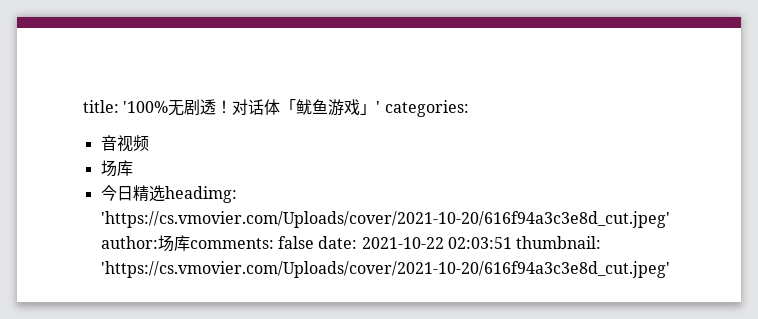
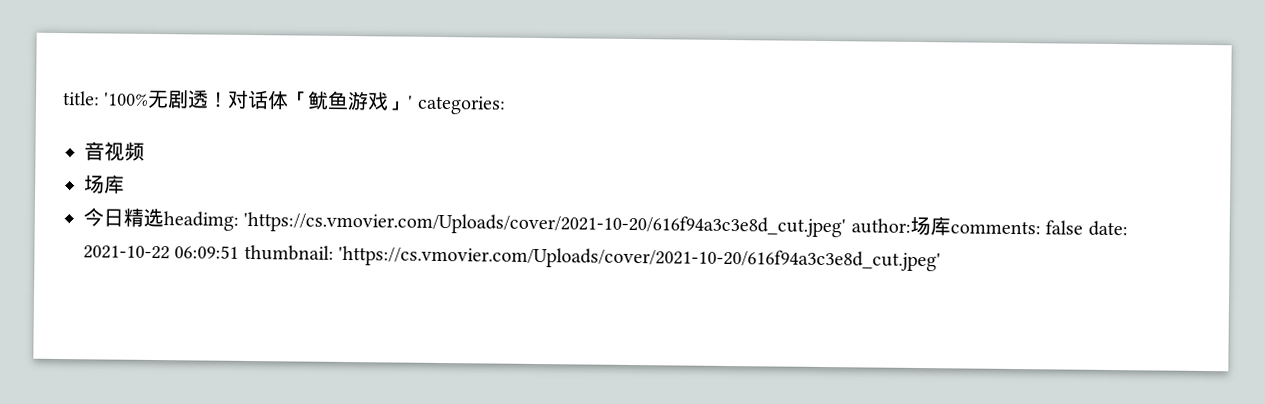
[447,237,512,249] 02:03:51 -> [174,245,240,259] 06:09:51

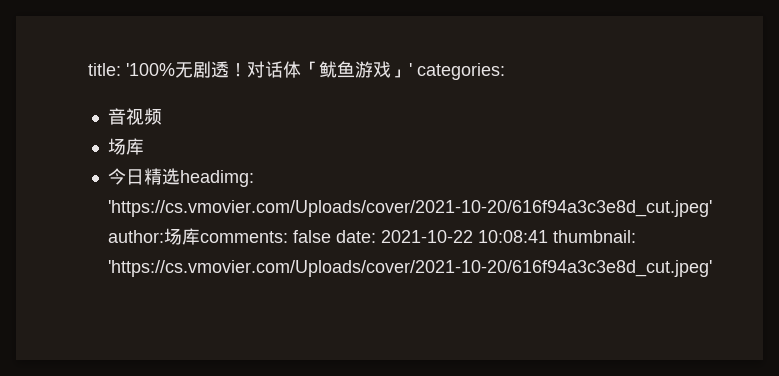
[174,245,240,259] 06:09:51 -> [477,230,548,243] 10:08:41

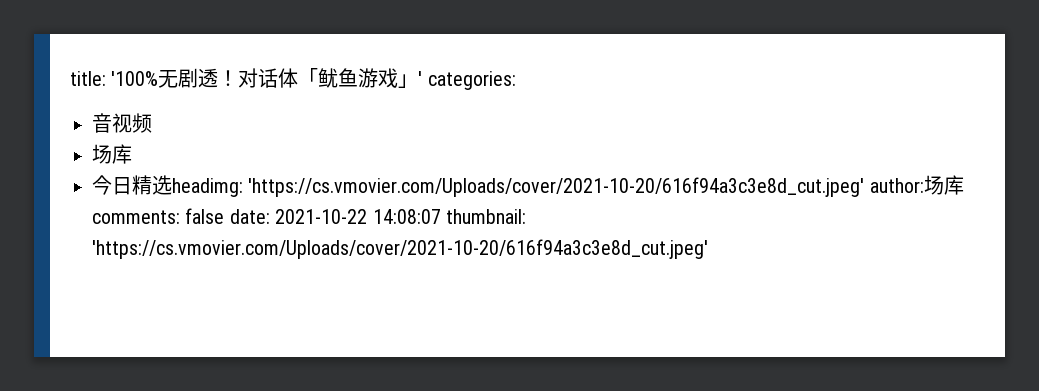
[477,230,548,243] 10:08:41 -> [372,209,441,224] 14:08:07

